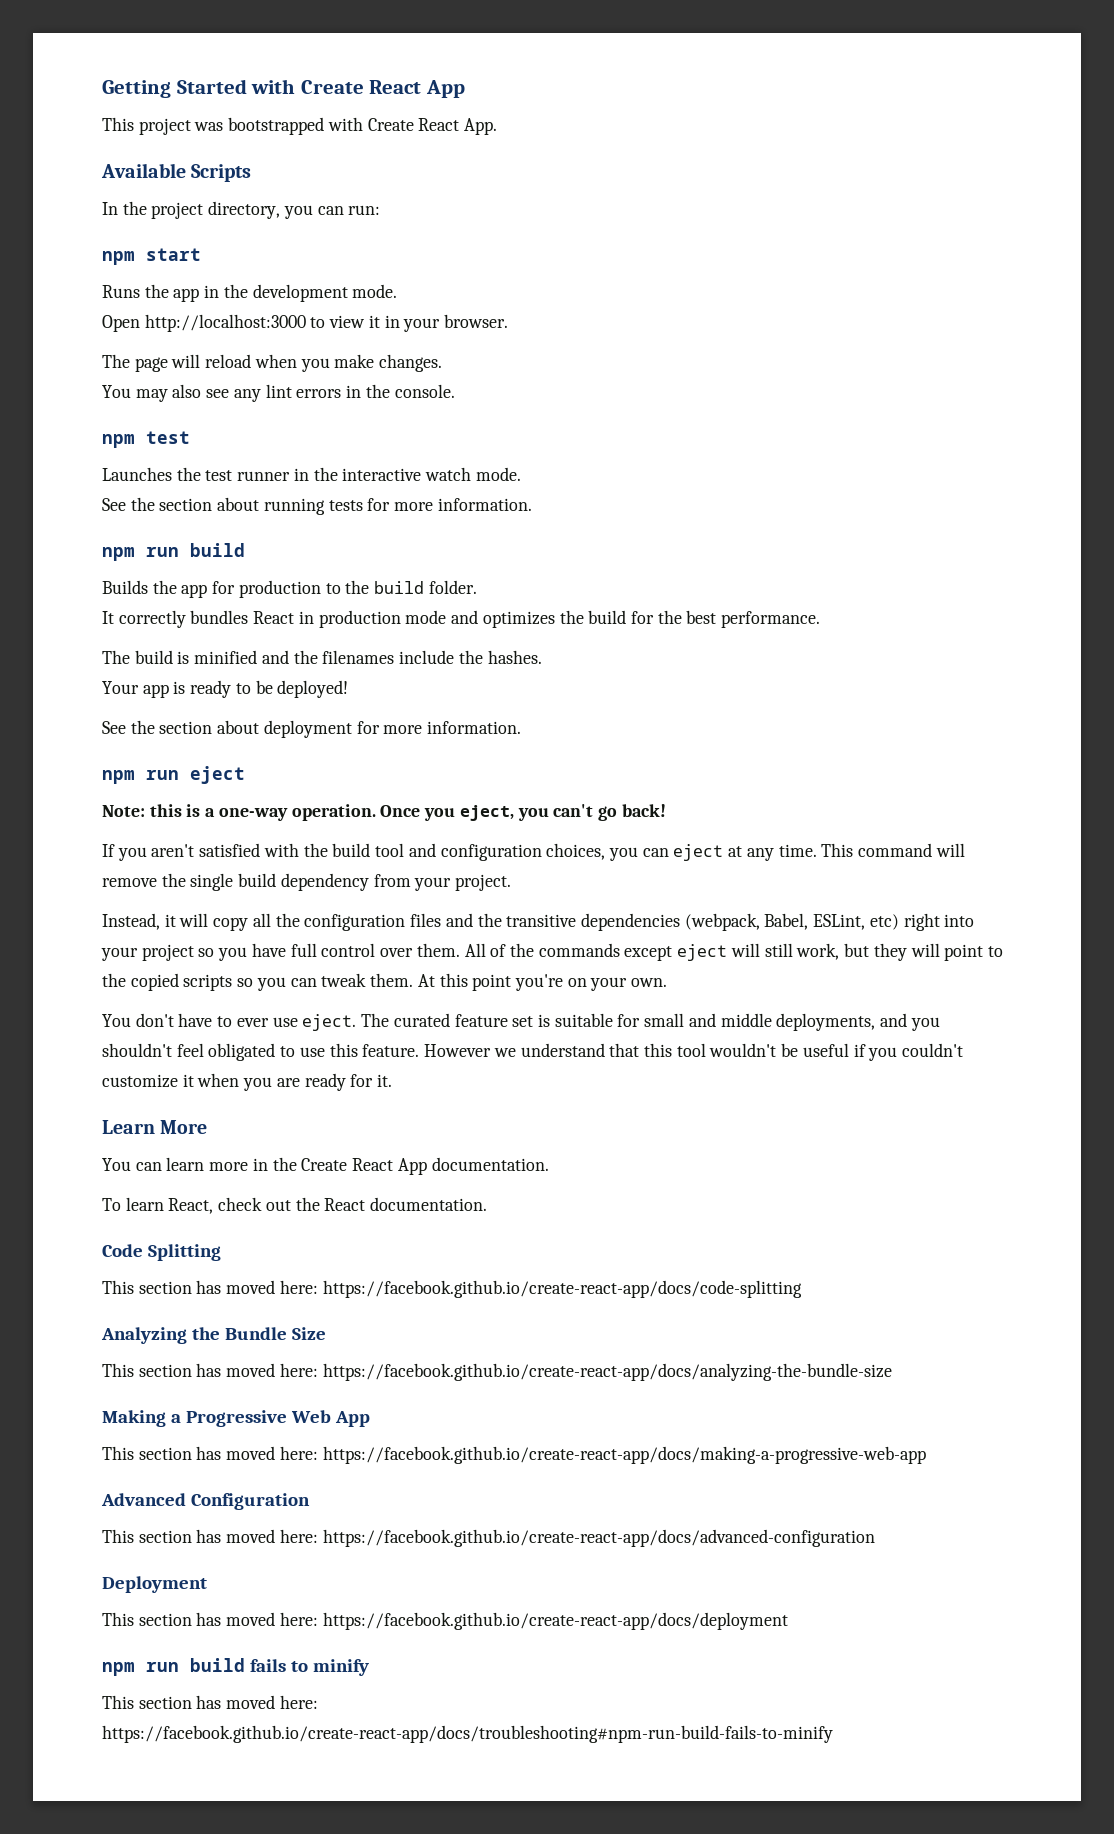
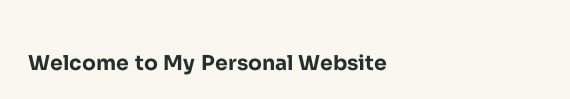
[102,79,465,98] [102,117,498,135] [101,163,252,182] [102,201,381,219] [102,248,201,265] [102,284,398,302] [102,314,509,332] [102,354,443,372] [102,384,455,402] [102,431,190,448] [102,467,521,481] [102,497,532,515] [102,543,245,561] [102,580,477,598] [102,610,821,628] [102,650,542,664] [102,680,349,698] [102,720,522,738] [102,766,245,784] [102,804,666,821] [102,843,965,861] [102,873,512,891] [102,913,975,931] [101,943,1003,961] [102,973,668,991] [102,1013,940,1031] [102,1043,964,1061] [102,1073,393,1091] [102,1120,208,1134] [102,1157,549,1175] [102,1197,488,1214] [102,1244,221,1261] [102,1280,802,1298] [101,1327,326,1344] [102,1363,892,1381] [102,1410,370,1427] [102,1446,926,1464] [101,1493,310,1510] [102,1529,875,1547] [102,1576,207,1593] [102,1612,788,1630] [102,1658,369,1676] [102,1695,318,1709] [102,1725,833,1743] Getting Started with Create React App // This project was bootstrapped with Create React App. // Available Scripts // In the project directory, you can run: // npm start // Runs the app in the development mode. // Open http://localhost:3000 to view it in your browser. // The page will reload when you make changes. // You may also see any lint errors in the console. // npm test // Launches the test runner in the interactive watch mode. // See the section about running tests for more information. // npm run build // Builds the app for production to the build folder. // It correctly bundles React in production mode and optimizes the build for the best performance. // The build is minified and the filenames include the hashes. // Your app is ready to be deployed! // See the section about deployment for more information. // npm run eject // Note: this is a one-way operation. Once you eject, you can't go back! // If you aren't satisfied with the build tool and configuration choices, you can eject at any time. This command will remove the single build dependency from your project. // Instead, it will copy all the configuration files and the transitive dependencies (webpack, Babel, ESLint, etc) right into your project so you have full control over them. All of the commands except eject will still work, but they will point to the copied scripts so you can tweak them. At this point you're on your own. // You don't have to ever use eject. The curated feature set is suitable for small and middle deployments, and you shouldn't feel obligated to use this feature. However we understand that this tool wouldn't be useful if you couldn't customize it when you are ready for it. // Learn More // You can learn more in the Create React App documentation. // To learn React, check out the React documentation. // Code Splitting // This section has moved here: https://facebook.github.io/create-react-app/docs/code-splitting // Analyzing the Bundle Size // This section has moved here: https://facebook.github.io/create-react-app/docs/analyzing-the-bundle-size // Making a Progressive Web App // This section has moved here: https://facebook.github.io/create-react-app/docs/making-a-progressive-web-app // Advanced Configuration // This section has moved here: https://facebook.github.io/create-react-app/docs/advanced-configuration // Deployment // This section has moved here: https://facebook.github.io/create-react-app/docs/deployment // npm run build fails to minify // This section has moved here: https://facebook.github.io/create-react-app/docs/troubleshooting#npm-run-build-fails-to-minify -> [28,54,388,75] Welcome to My Personal Website

